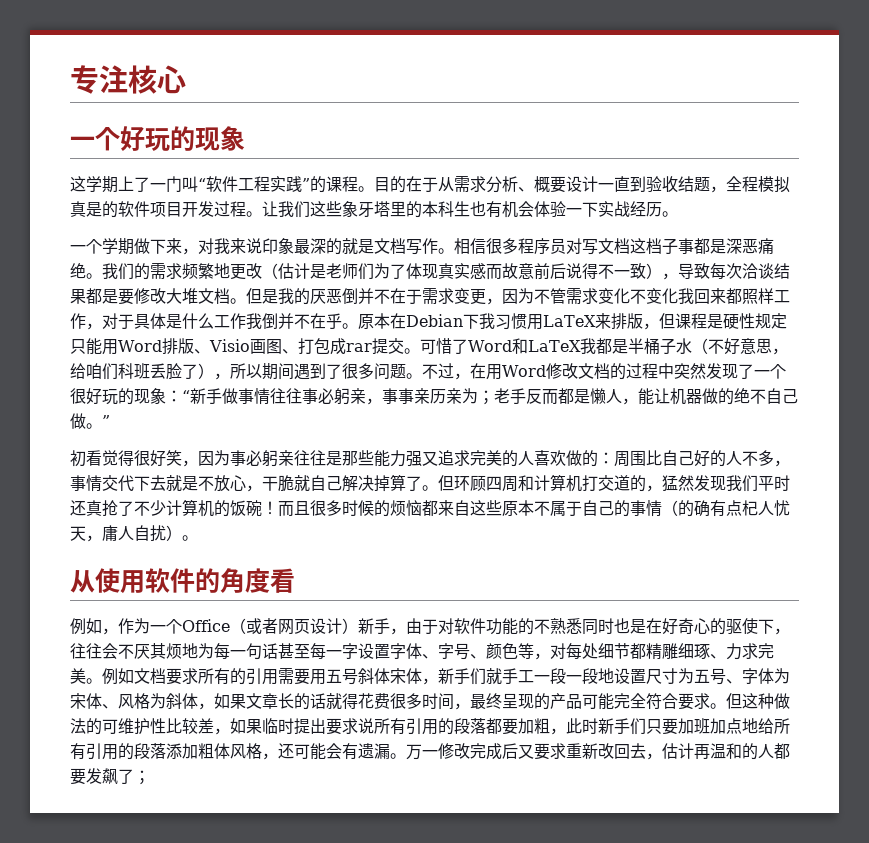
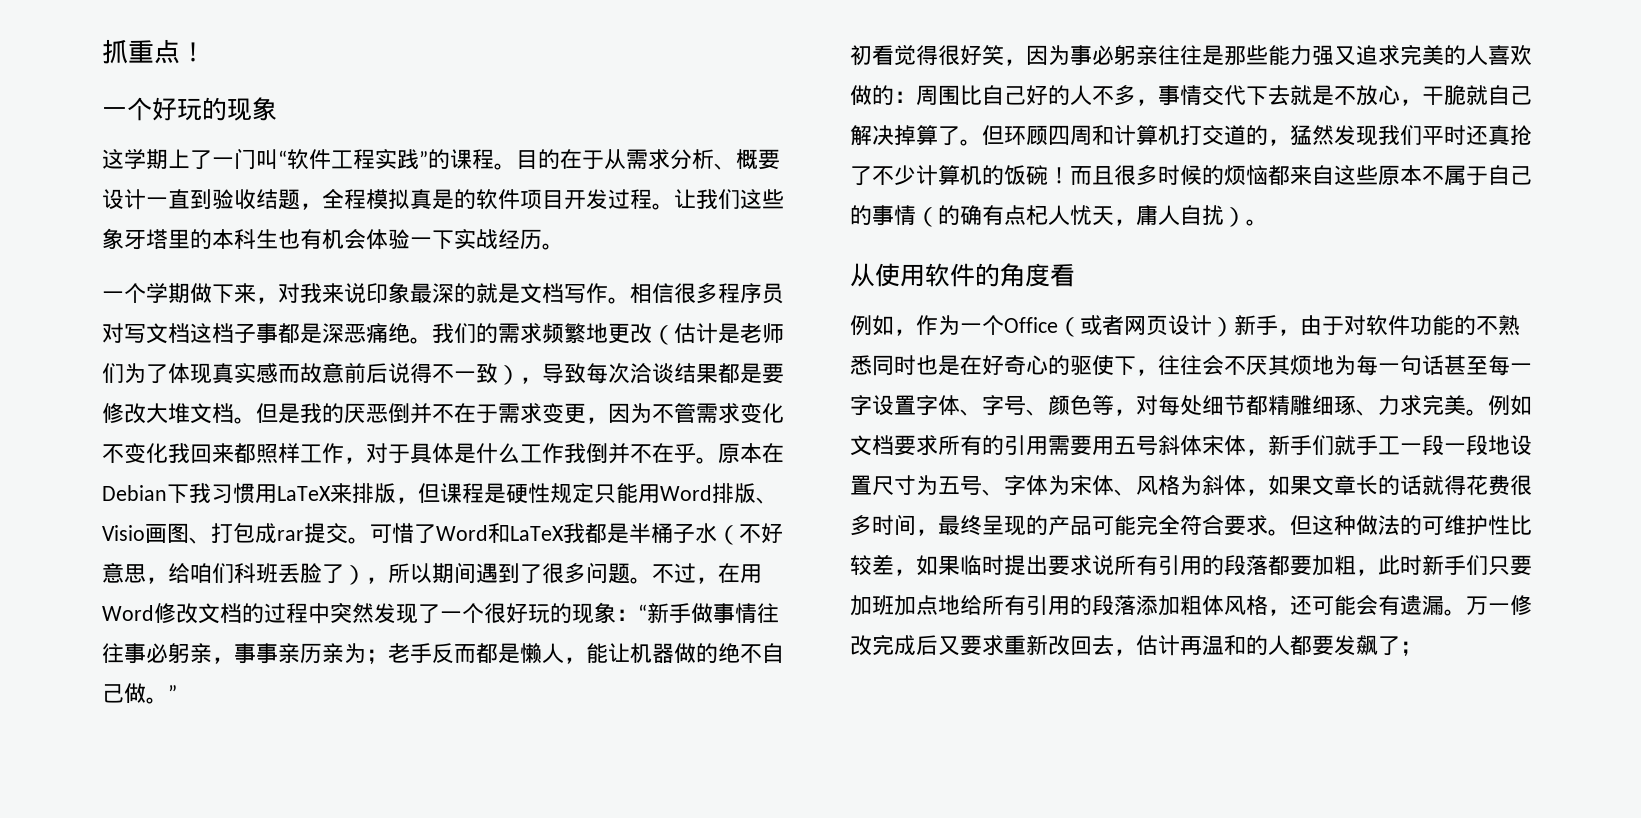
[70,65,186,94] 专注核心 -> [102,39,206,64] 抓重点！

